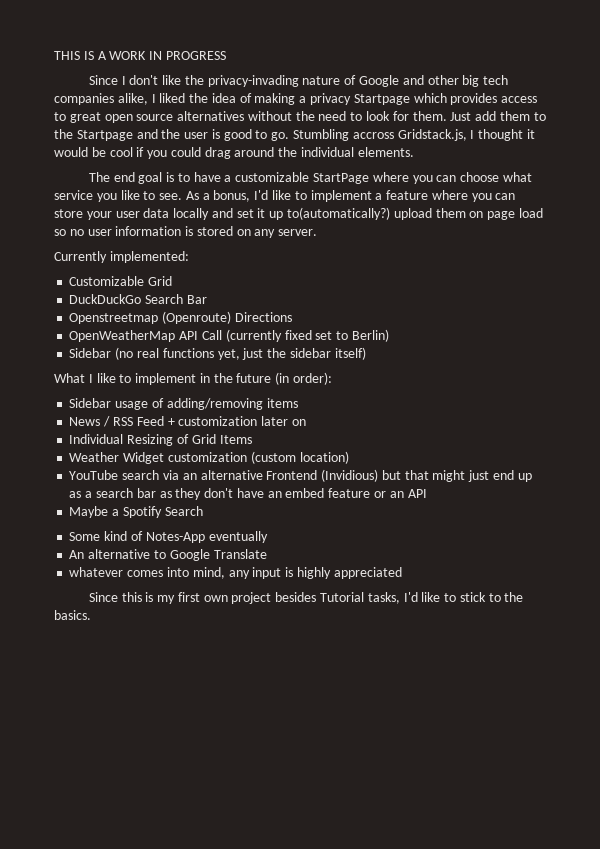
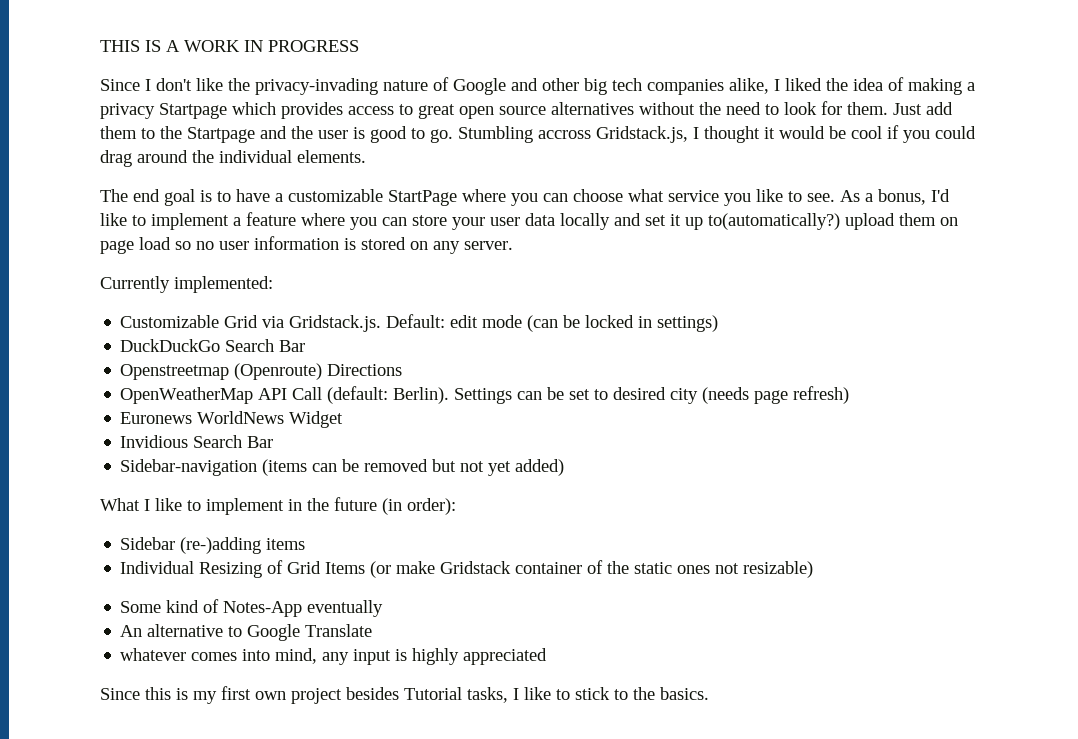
(173, 281) none -> [262,314,719,332] via Gridstack.js. Default: edit mode (can be locked in settings)
[225,329,389,342] [69,347,366,360] (currently fixed set to Berlin) // Sidebar (no real functions yet, just the sidebar itself) -> [327,386,850,404] [120,411,344,428] [120,435,274,448] [120,459,565,476] (default: Berlin). Settings can be set to desired city (needs page refresh) // Euronews WorldNews Widget // Invidious Search Bar // Sidebar-navigation (items can be removed but not yet added)
[115,398,298,410] [69,416,306,427] usage of adding/removing items // News / RSS Feed + customization later on -> [180,537,306,554] (re-)adding items
[69,451,349,464] [69,469,532,482] [69,488,427,500] [69,506,203,518] // Weather Widget customization (custom location) // YouTube search via an alternative Frontend (Invidious) but that might just end up as a search bar as they don't have an embed feature or an API // Maybe a Spotify Search -> [370,560,814,578] (or make Gridstack container of the static ones not resizable)
[403,592,418,602] I'd -> [513,688,519,700] I

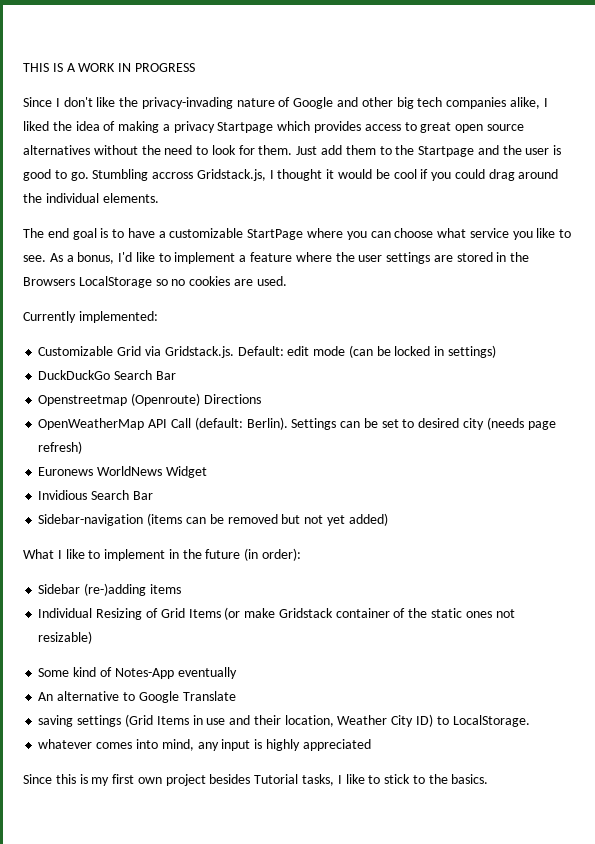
[350,213,958,230] [100,236,513,254] you can store your user data locally and set it up to(automatically?) upload them on page load so no user information is stored on any server. -> [335,252,530,264] [23,276,287,288] the user settings are stored in the Browsers LocalStorage so no cookies are used.
(373, 630) none -> [38,714,530,727] // saving settings (Grid Items in use and their location, Weather City ID) to LocalStorage.

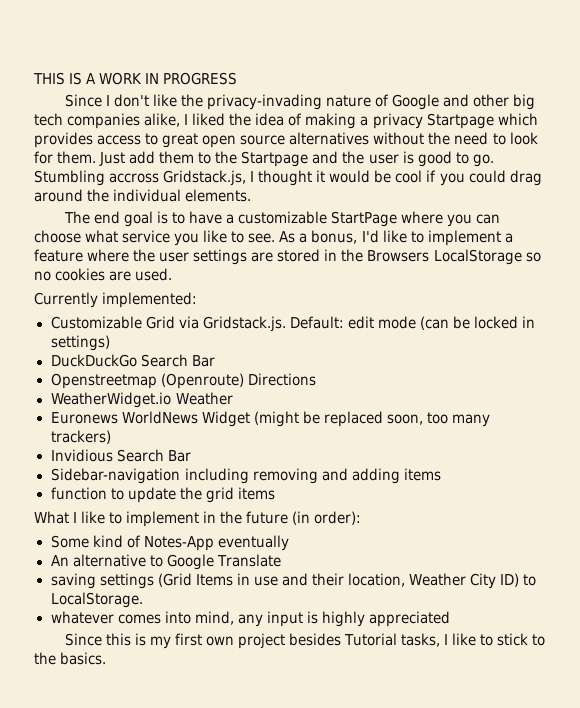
[38,417,556,430] [38,441,83,454] [38,466,207,478] [38,490,153,500] [38,513,388,526] OpenWeatherMap API Call (default: Berlin). Settings can be set to desired city (needs page refresh) // Euronews WorldNews Widget // Invidious Search Bar // Sidebar-navigation (items can be removed but not yet added) -> [50,392,233,408] [50,411,490,427] [50,430,111,444] [50,449,191,462] [50,468,441,484] [50,487,275,503] WeatherWidget.io Weather // Euronews WorldNews Widget (might be replaced soon, too many trackers) // Invidious Search Bar // Sidebar-navigation including removing and adding items // function to update the grid items
[38,583,181,596] [38,607,515,620] [38,631,93,644] // Sidebar (re-)adding items // Individual Resizing of Grid Items (or make Gridstack container of the static ones not resizable) -> (362, 518) none

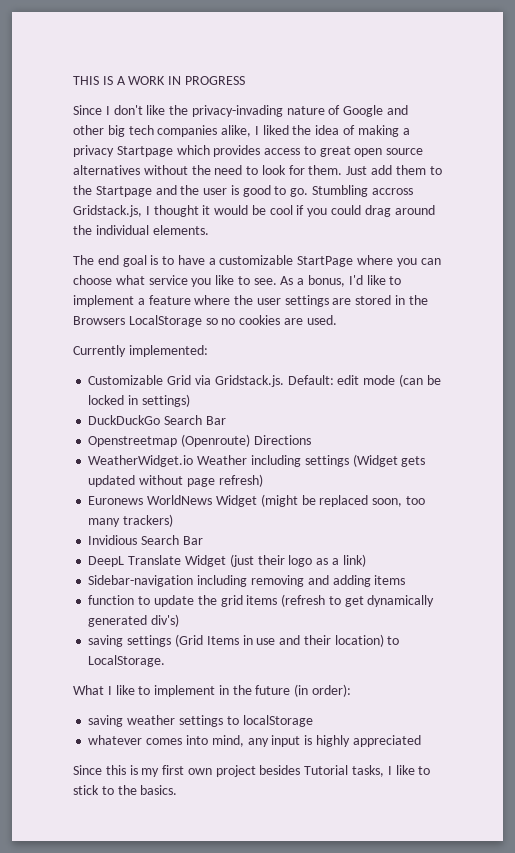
(233, 398) none -> [250,454,426,467] [88,474,263,487] including settings (Widget gets updated without page refresh)
(191, 456) none -> [88,554,366,567] // DeepL Translate Widget (just their logo as a link)
(275, 493) none -> [281,594,435,607] [88,614,180,627] [88,634,400,647] [88,655,166,667] (refresh to get dynamically generated div's) // saving settings (Grid Items in use and their location) to LocalStorage.
[50,535,289,551] [50,554,281,570] [50,573,537,589] [50,592,143,608] Some kind of Notes-App eventually // An alternative to Google Translate // saving settings (Grid Items in use and their location, Weather City ID) to LocalStorage. -> [88,715,313,727] saving weather settings to localStorage

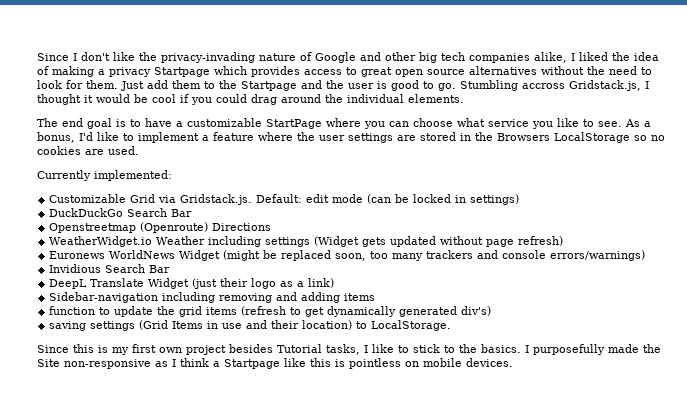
[73,76,245,85] THIS IS A WORK IN PROGRESS // -> (37, 57) none
[123,514,174,527] trackers) -> [426,250,646,261] trackers and console errors/warnings)
[73,684,352,697] [88,715,313,727] [88,735,421,747] // What I like to implement in the future (in order): // saving weather settings to localStorage // whatever comes into mind, any input is highly appreciated -> (452, 325) none
(178, 790) none -> [525,344,661,355] [37,358,513,369] I purposefully made the Site non-responsive as I think a Startpage like this is pointless on mobile devices.

